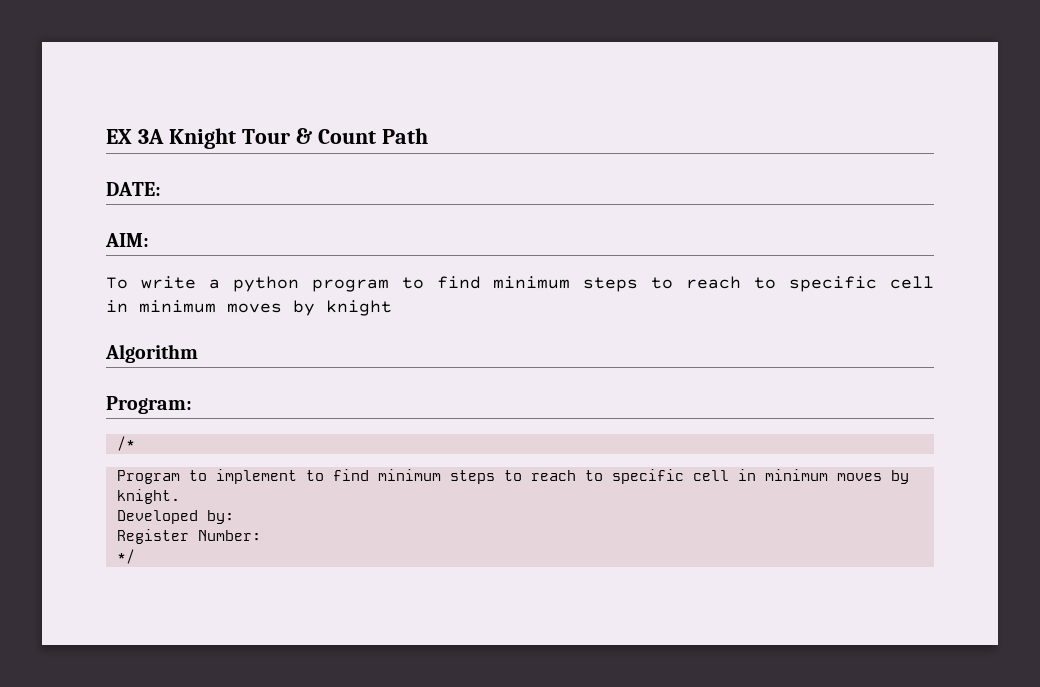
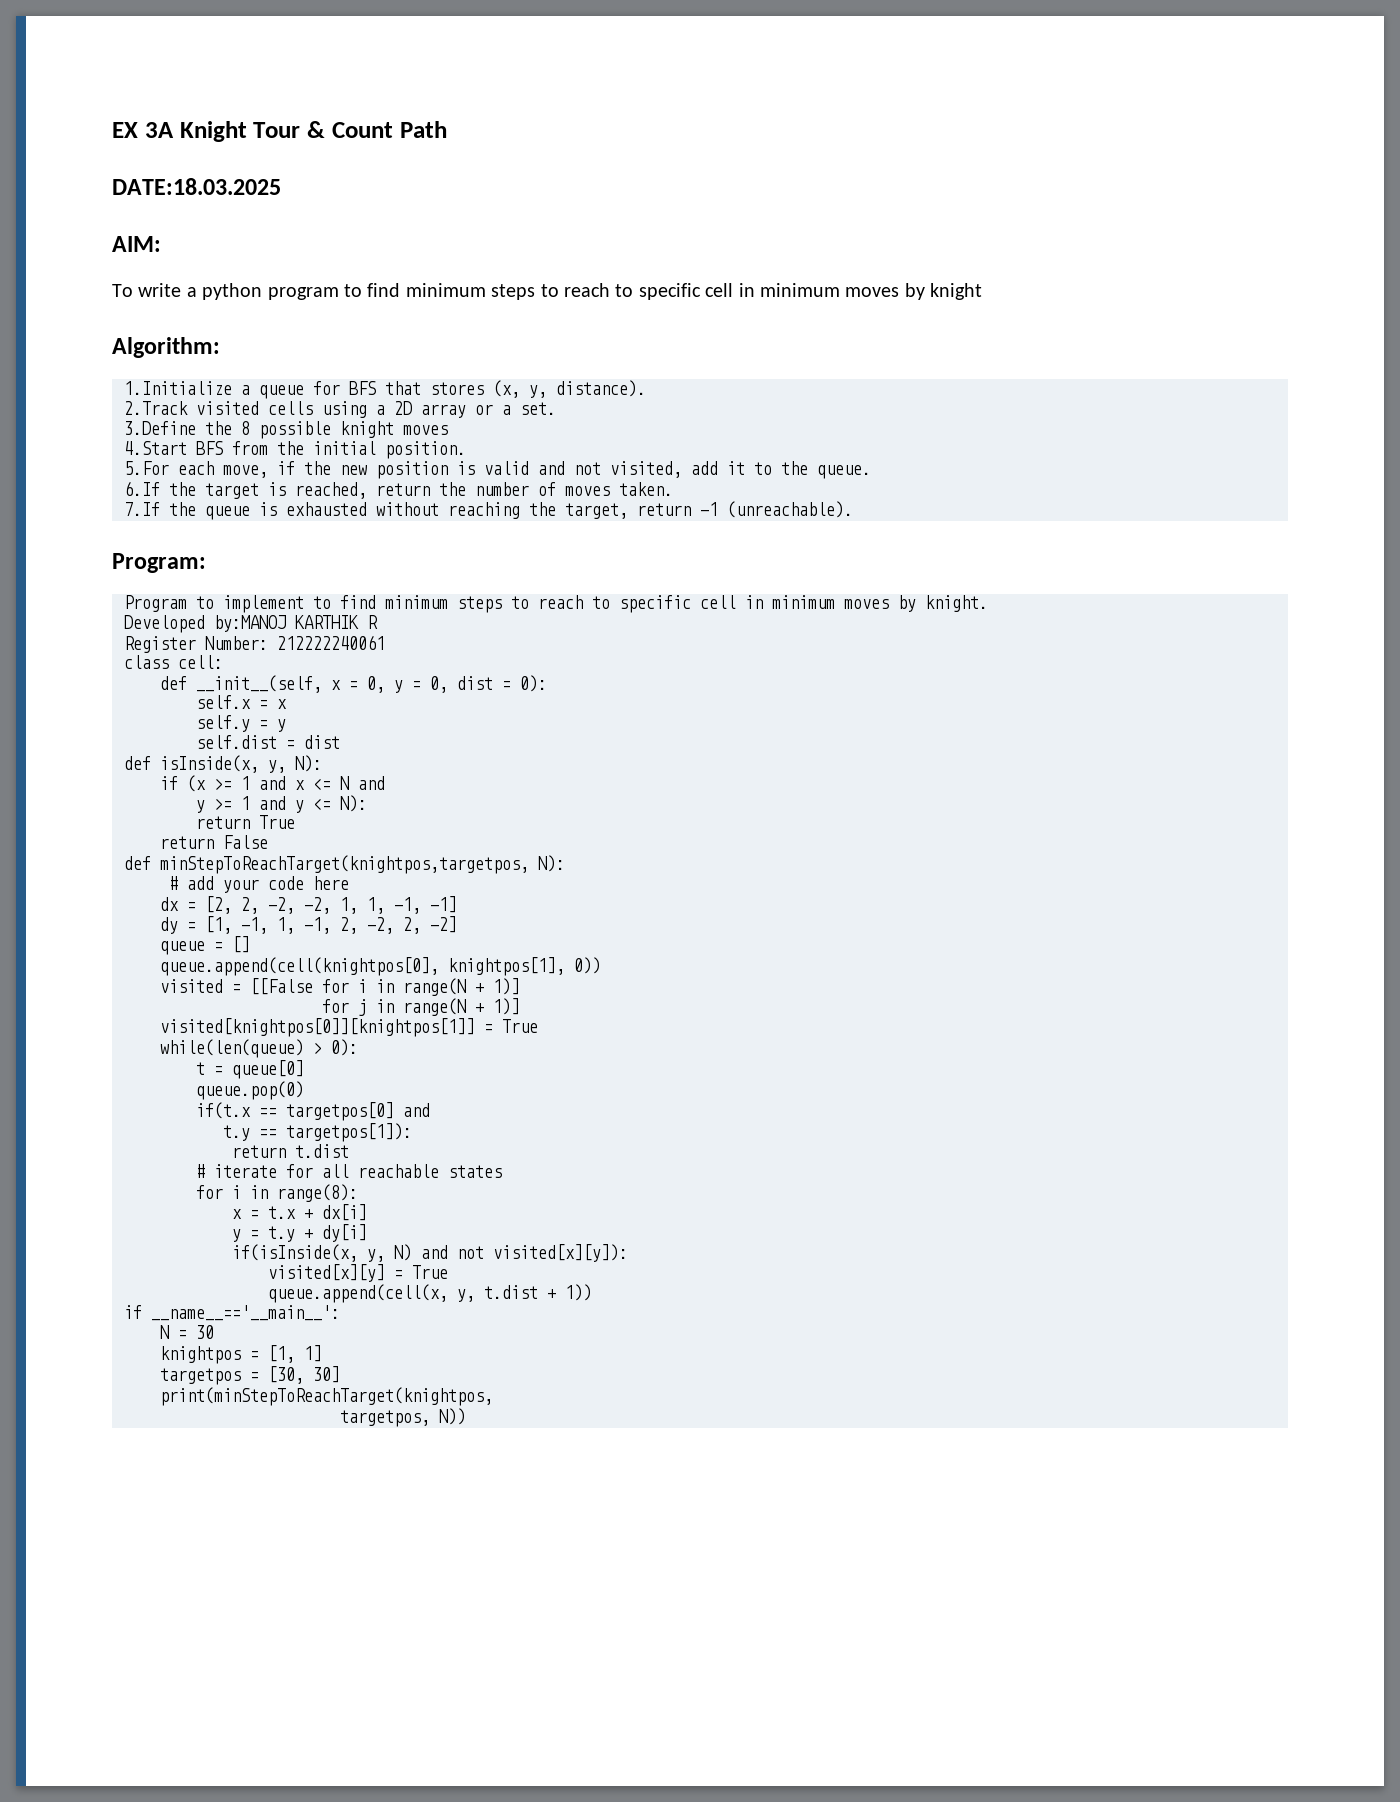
[106,182,161,196] DATE: -> [112,178,281,195] DATE:18.03.2025
[105,344,198,363] Algorithm -> [112,337,220,358] [124,380,646,399] [124,401,556,418] [124,421,448,439] [124,441,466,459] [124,461,871,479] [124,481,673,499] [124,501,853,520] Algorithm: // 1.Initialize a queue for BFS that stores (x, y, distance). // 2.Track visited cells using a 2D array or a set. // 3.Define the 8 possible knight moves // 4.Start BFS from the initial position. // 5.For each move, if the new position is valid and not visited, add it to the queue. // 6.If the target is reached, return the number of moves taken. // 7.If the queue is exhausted without reaching the target, return -1 (unreachable).
[116,436,135,451] // /* -> (206, 563) none
[206,510,234,524] by: -> [214,615,378,632] by:MANOJ KARTHIK R
[116,549,135,564] // */ -> [277,635,385,650] [124,655,223,669] [160,675,547,693] [196,695,287,709] [196,715,286,732] [196,735,340,749] [124,755,322,773] [160,775,385,792] [196,795,367,813] [196,815,295,829] [160,835,268,849] [124,855,565,874] [169,876,349,893] [160,896,457,914] [160,916,457,934] [160,936,250,955] [160,957,601,976] [160,978,520,996] [322,998,520,1016] [160,1018,538,1037] [160,1039,358,1058] [196,1060,304,1079] [196,1081,304,1100] [196,1102,430,1121] [223,1123,412,1142] [232,1144,349,1158] [196,1164,502,1178] [196,1184,358,1202] [232,1204,367,1221] [232,1224,367,1242] [232,1244,628,1262] [268,1264,448,1282] [268,1284,592,1303] [124,1305,340,1321] [160,1325,214,1339] [160,1345,322,1364] [160,1366,340,1385] [160,1387,493,1406] [340,1408,466,1427] 212222240061 // class cell: // def __init__(self, x = 0, y = 0, dist = 0): // self.x = x // self.y = y // self.dist = dist // def isInside(x, y, N): // if (x >= 1 and x <= N and // y >= 1 and y <= N): // return True // return False // def minStepToReachTarget(knightpos,targetpos, N): // # add your code here // dx = [2, 2, -2, -2, 1, 1, -1, -1] // dy = [1, -1, 1, -1, 2, -2, 2, -2] // queue = [] // queue.append(cell(knightpos[0], knightpos[1], 0)) // visited = [[False for i in range(N + 1)] // for j in range(N + 1)] // visited[knightpos[0]][knightpos[1]] = True // while(len(queue) > 0): // t = queue[0] // queue.pop(0) // if(t.x == targetpos[0] and // t.y == targetpos[1]): // return t.dist // # iterate for all reachable states // for i in range(8): // x = t.x + dx[i] // y = t.y + dy[i] // if(isInside(x, y, N) and not visited[x][y]): // visited[x][y] = True // queue.append(cell(x, y, t.dist + 1)) // if __name__=='__main__': // N = 30 // knightpos = [1, 1] // targetpos = [30, 30] // print(minStepToReachTarget(knightpos, // targetpos, N))

